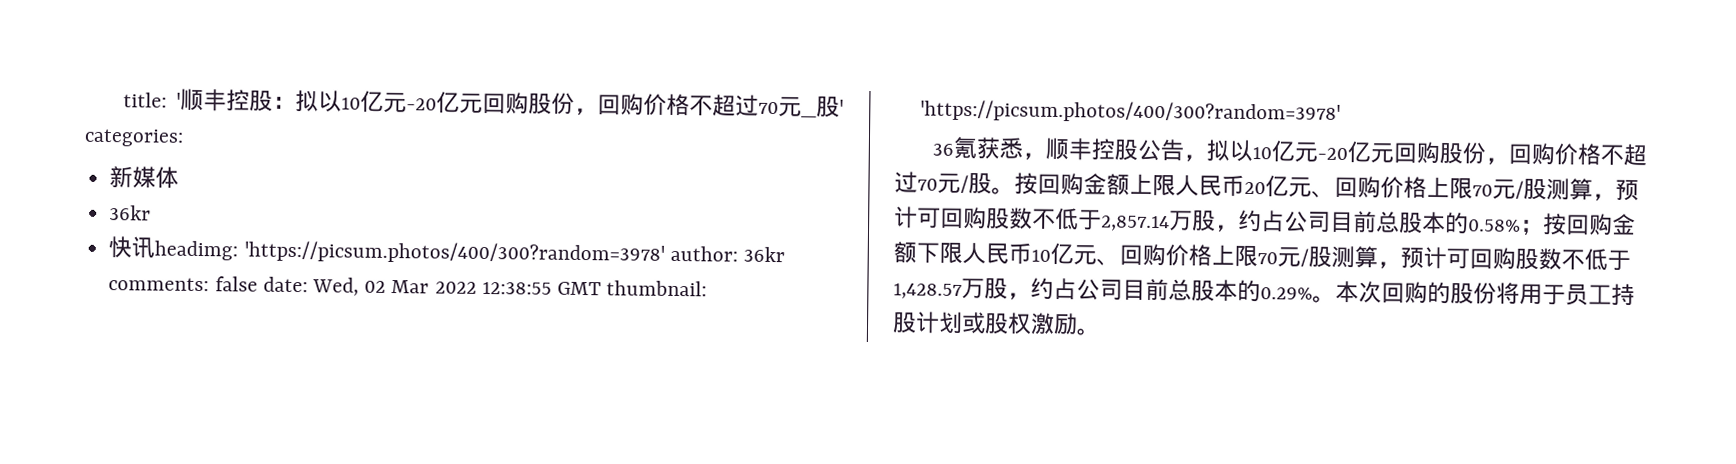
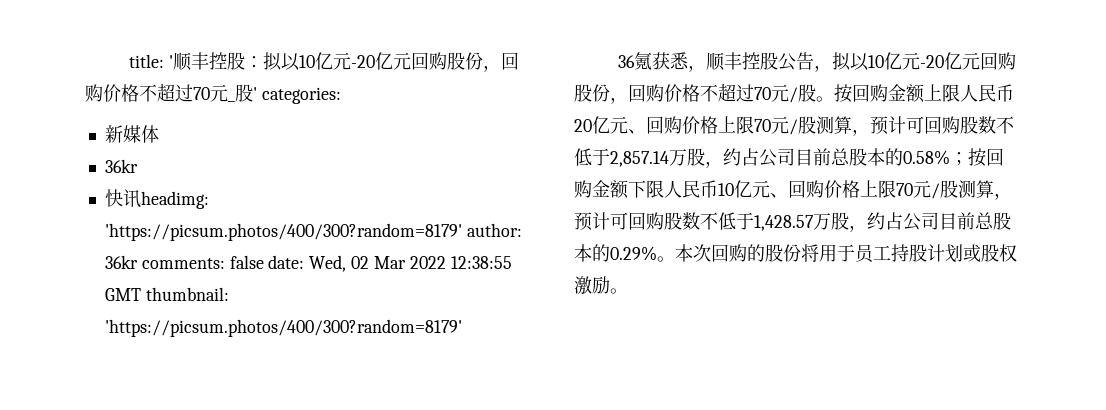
[243,240,665,265] 'https://picsum.photos/400/300?random=3978' -> [104,223,462,241] 'https://picsum.photos/400/300?random=8179'
[920,99,1342,124] 'https://picsum.photos/400/300?random=3978' -> [104,319,462,337] 'https://picsum.photos/400/300?random=8179'

